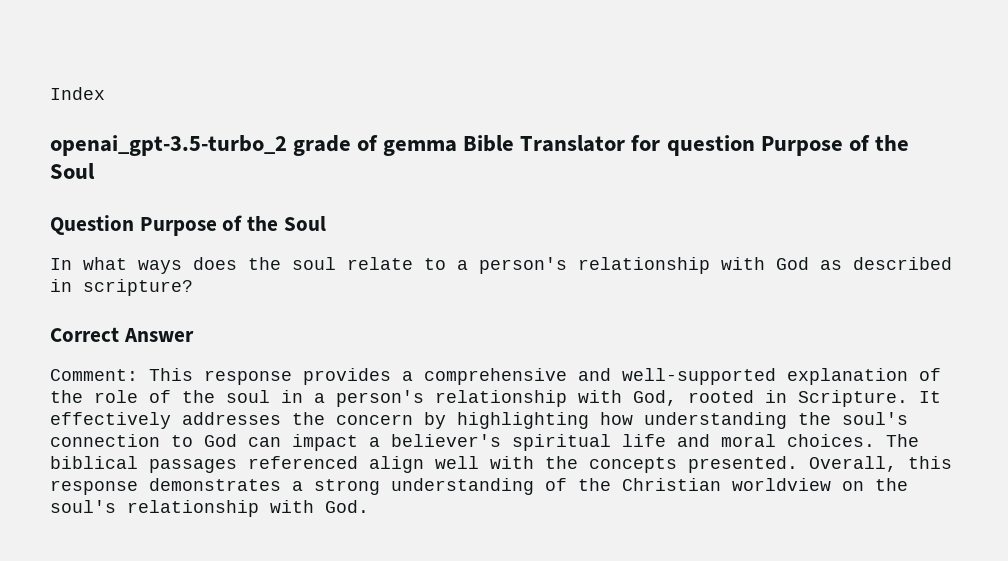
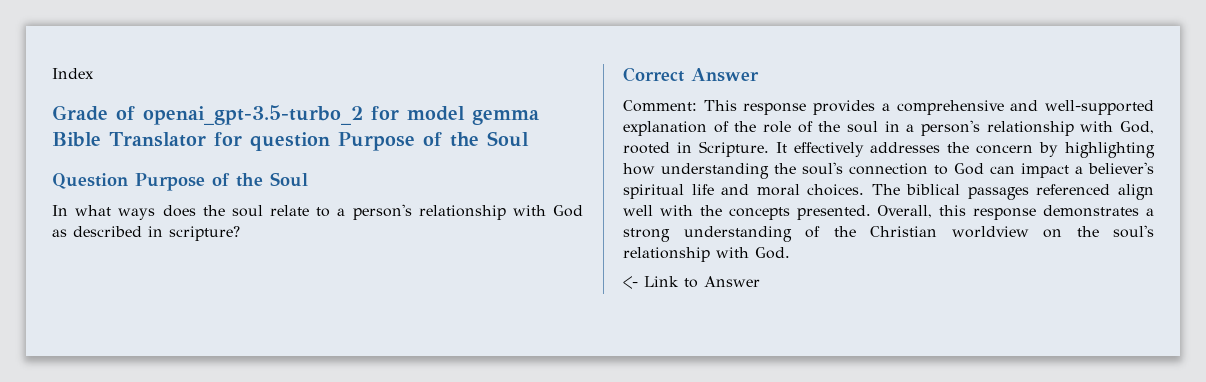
[50,135,379,156] openai_gpt-3.5-turbo_2 grade of -> [52,105,465,125] Grade of openai_gpt-3.5-turbo_2 for model
(369, 506) none -> [623,276,760,289] // <- Link to Answer

